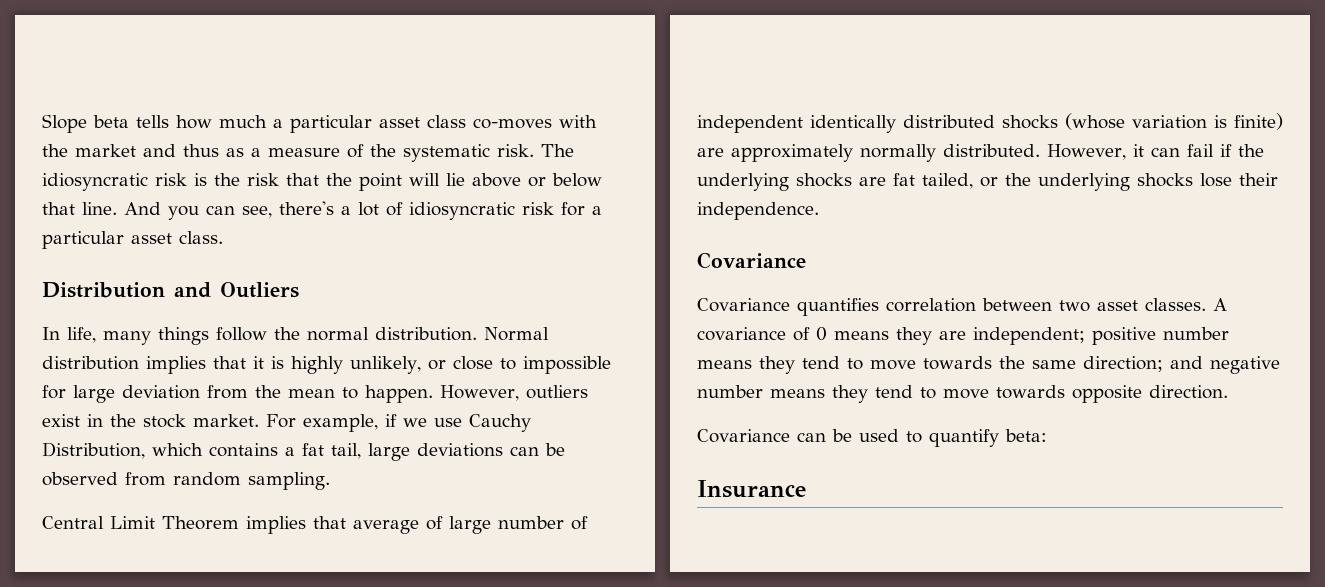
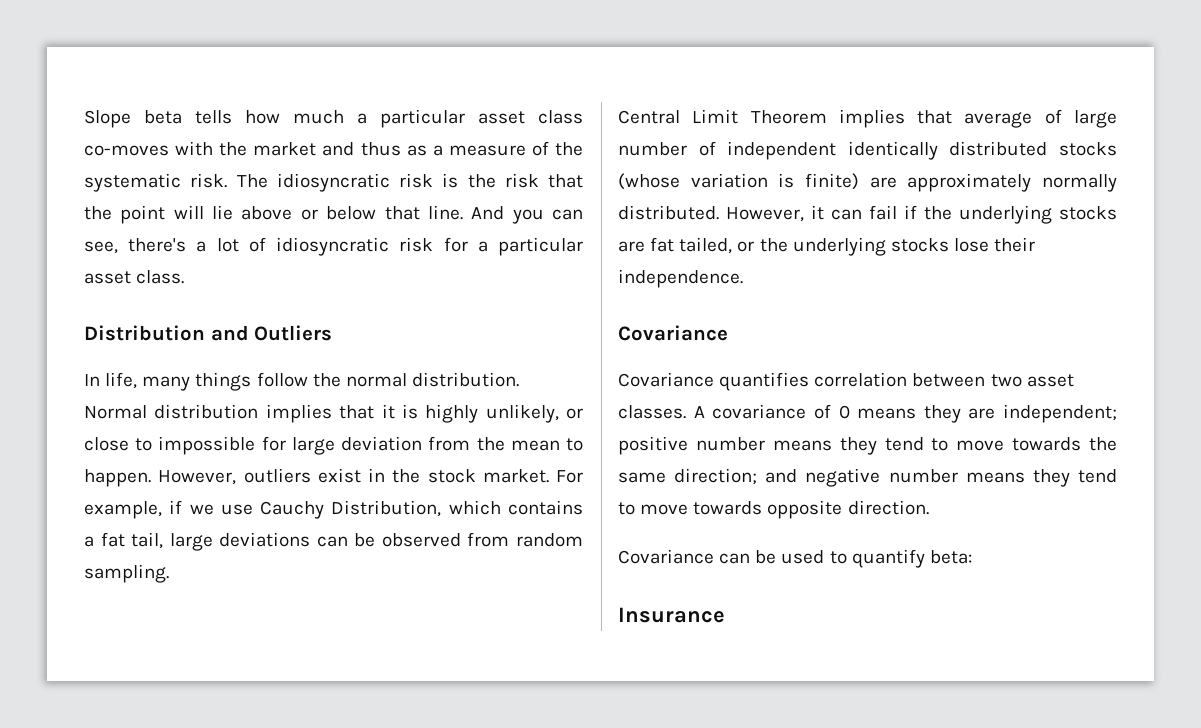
[1002,115,1058,129] shocks -> [1059,142,1117,156] stocks
[796,173,852,187] shocks -> [1059,206,1117,220] stocks
[1137,173,1193,187] shocks -> [890,238,949,252] stocks

